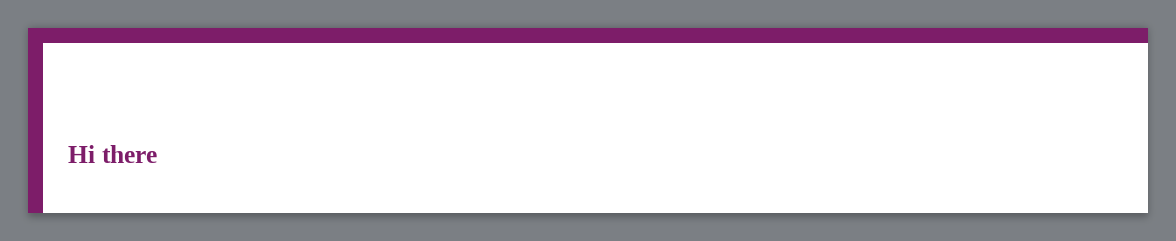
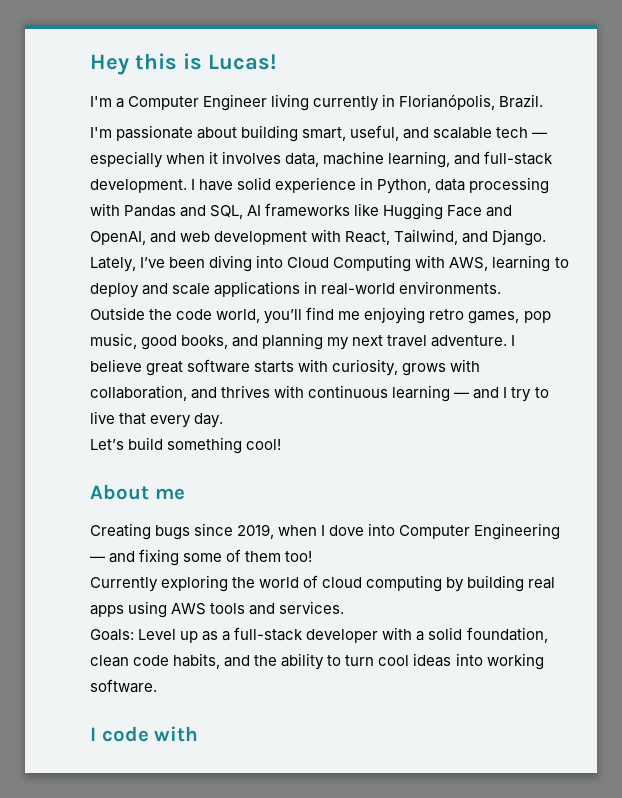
[68,145,157,163] Hi there -> [90,53,276,75] [90,94,544,111] [90,125,548,142] [90,151,554,168] [90,177,550,194] [90,203,513,220] [90,229,547,246] [90,255,569,272] [90,281,502,298] [90,307,551,324] [90,333,516,350] [90,359,481,376] [90,385,549,402] [90,411,224,428] [90,437,282,454] [90,484,185,500] [90,523,561,540] [90,549,313,566] [90,575,556,592] [90,601,345,618] [90,627,548,643] [90,653,544,670] [90,679,157,693] [90,726,199,742] Hey this is Lucas! // I'm a Computer Engineer living currently in Florianópolis, Brazil. // I'm passionate about building smart, useful, and scalable tech — especially when it involves data, machine learning, and full-stack development. I have solid experience in Python, data processing with Pandas and SQL, AI frameworks like Hugging Face and OpenAI, and web development with React, Tailwind, and Django. Lately, I’ve been diving into Cloud Computing with AWS, learning to deploy and scale applications in real-world environments. // Outside the code world, you’ll find me enjoying retro games, pop music, good books, and planning my next travel adventure. I believe great software starts with curiosity, grows with collaboration, and thrives with continuous learning — and I try to live that every day. // Let’s build something cool! // About me // Creating bugs since 2019, when I dove into Computer Engineering — and fixing some of them too! // Currently exploring the world of cloud computing by building real apps using AWS tools and services. // Goals: Level up as a full-stack developer with a solid foundation, clean code habits, and the ability to turn cool ideas into working software. // I code with

